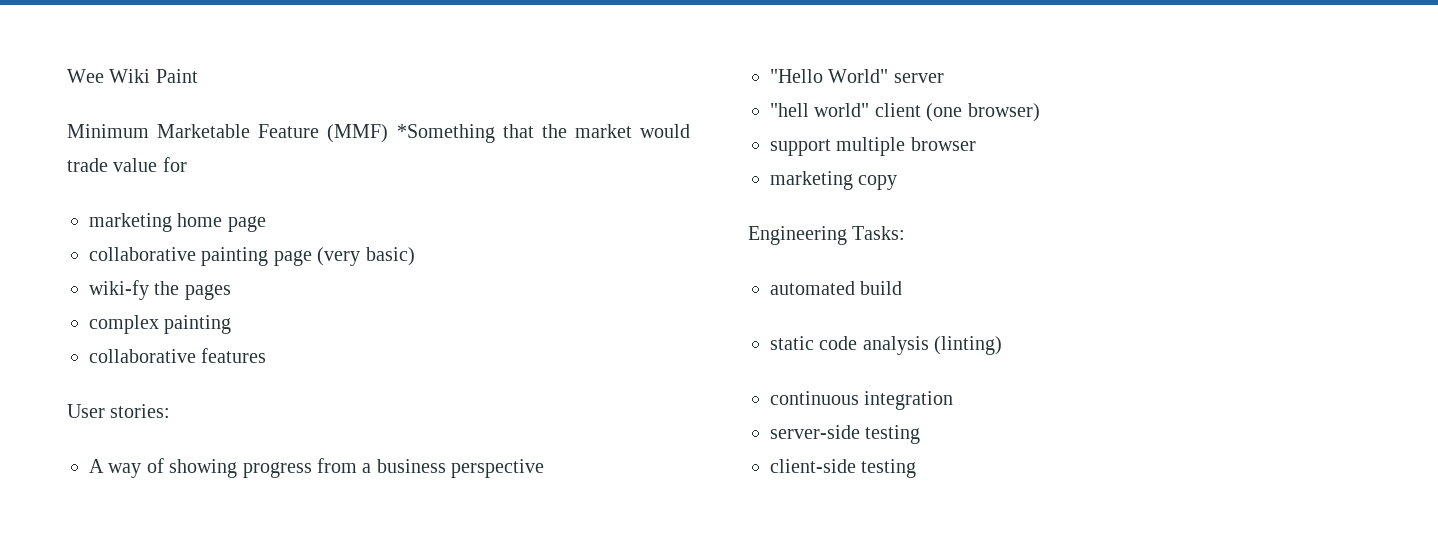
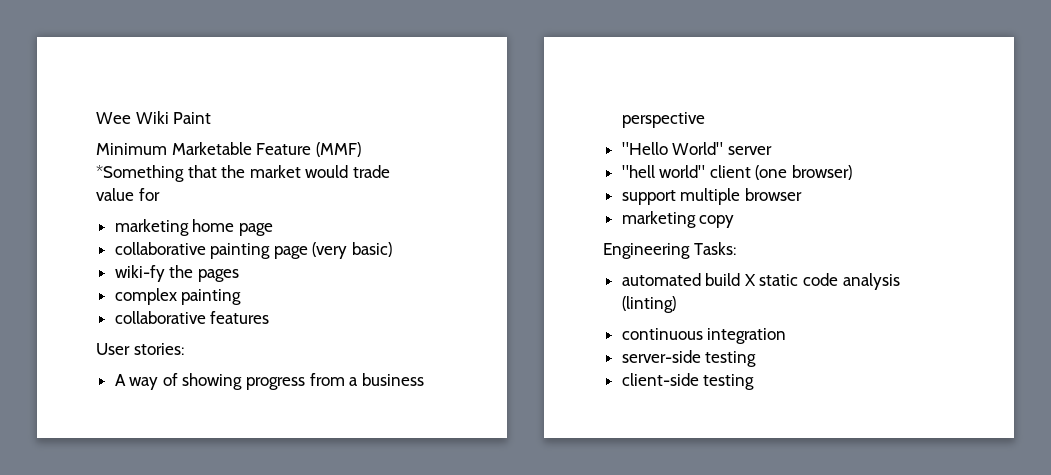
(903, 288) // -> [744,274,756,286] X

